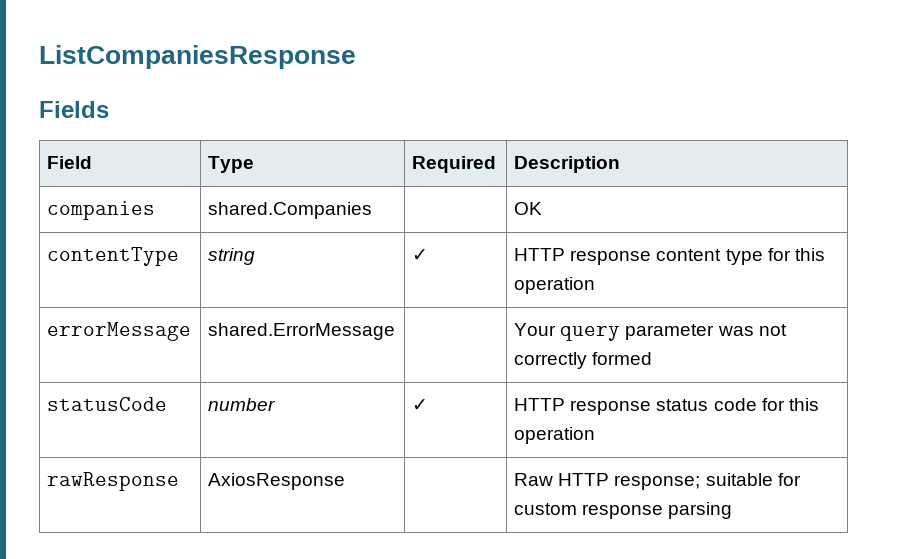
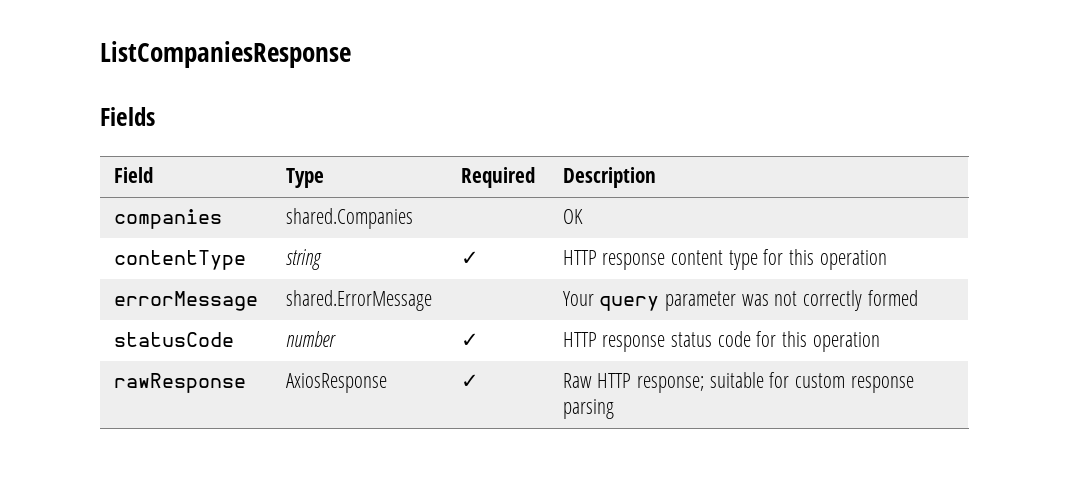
(346, 481) none -> [460,374,479,388] ✓

